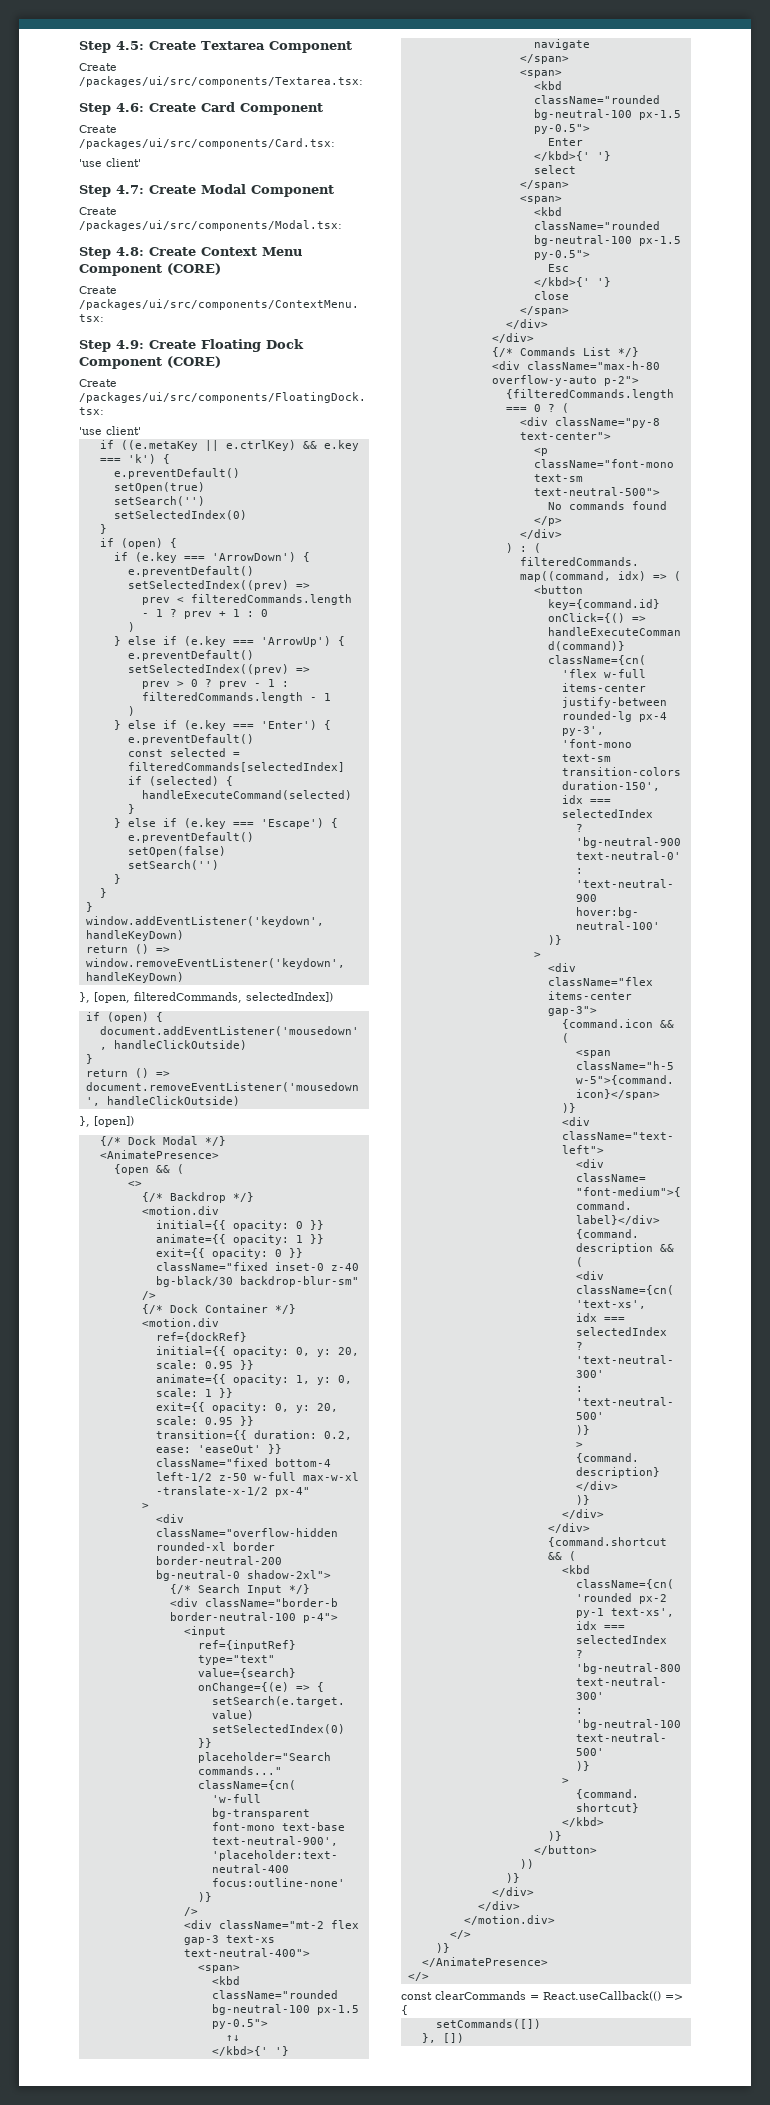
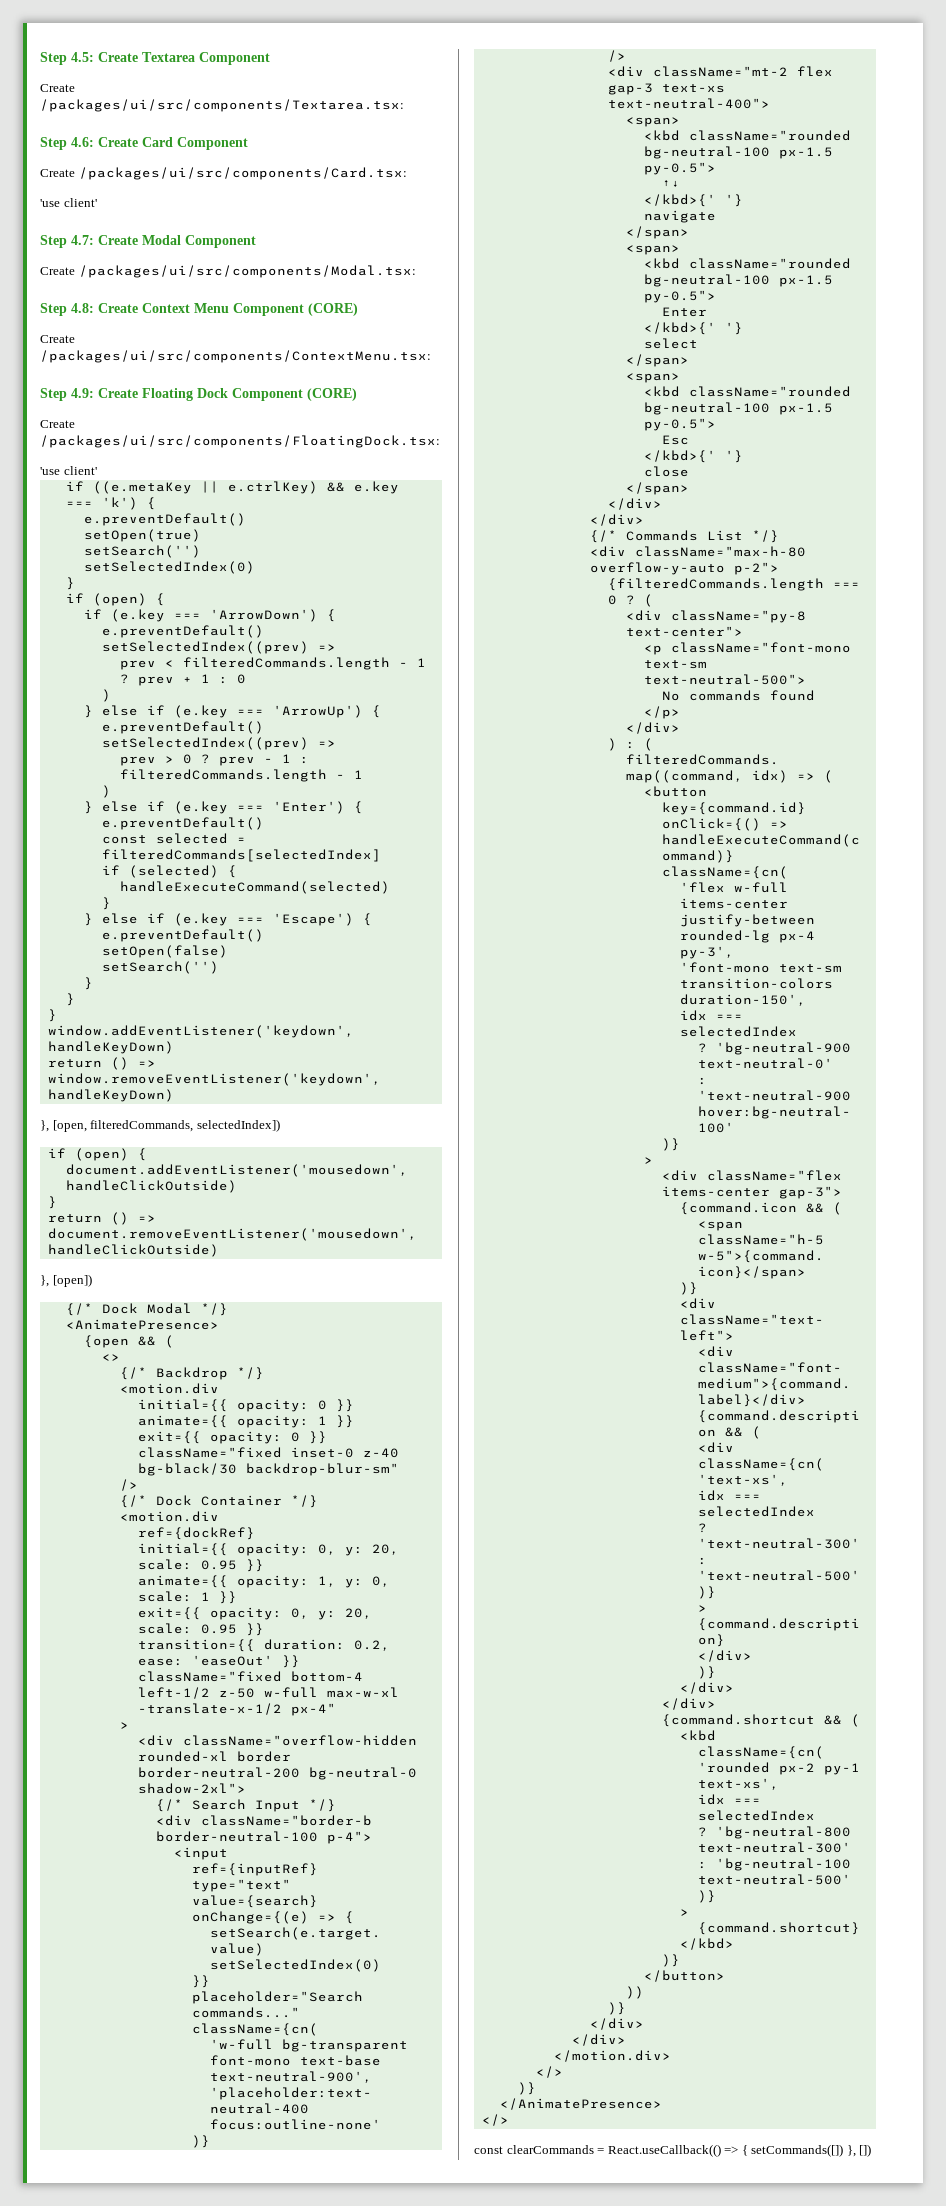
(408, 2010) // -> (748, 2150) none
(541, 2024) // -> (844, 2150) none

